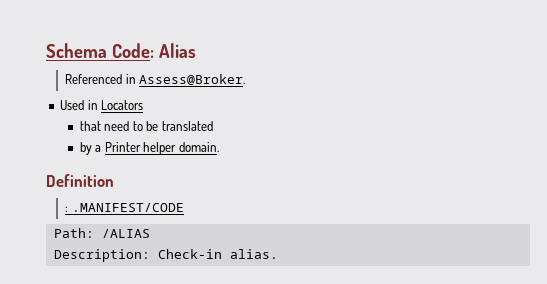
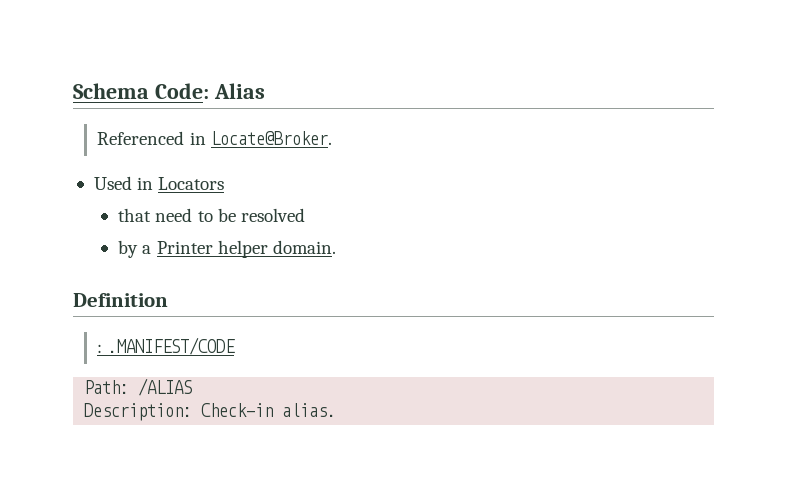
[139,74,246,85] Assess@Broker. -> [210,131,332,145] Locate@Broker.
[161,121,213,131] translated -> [240,208,305,222] resolved

